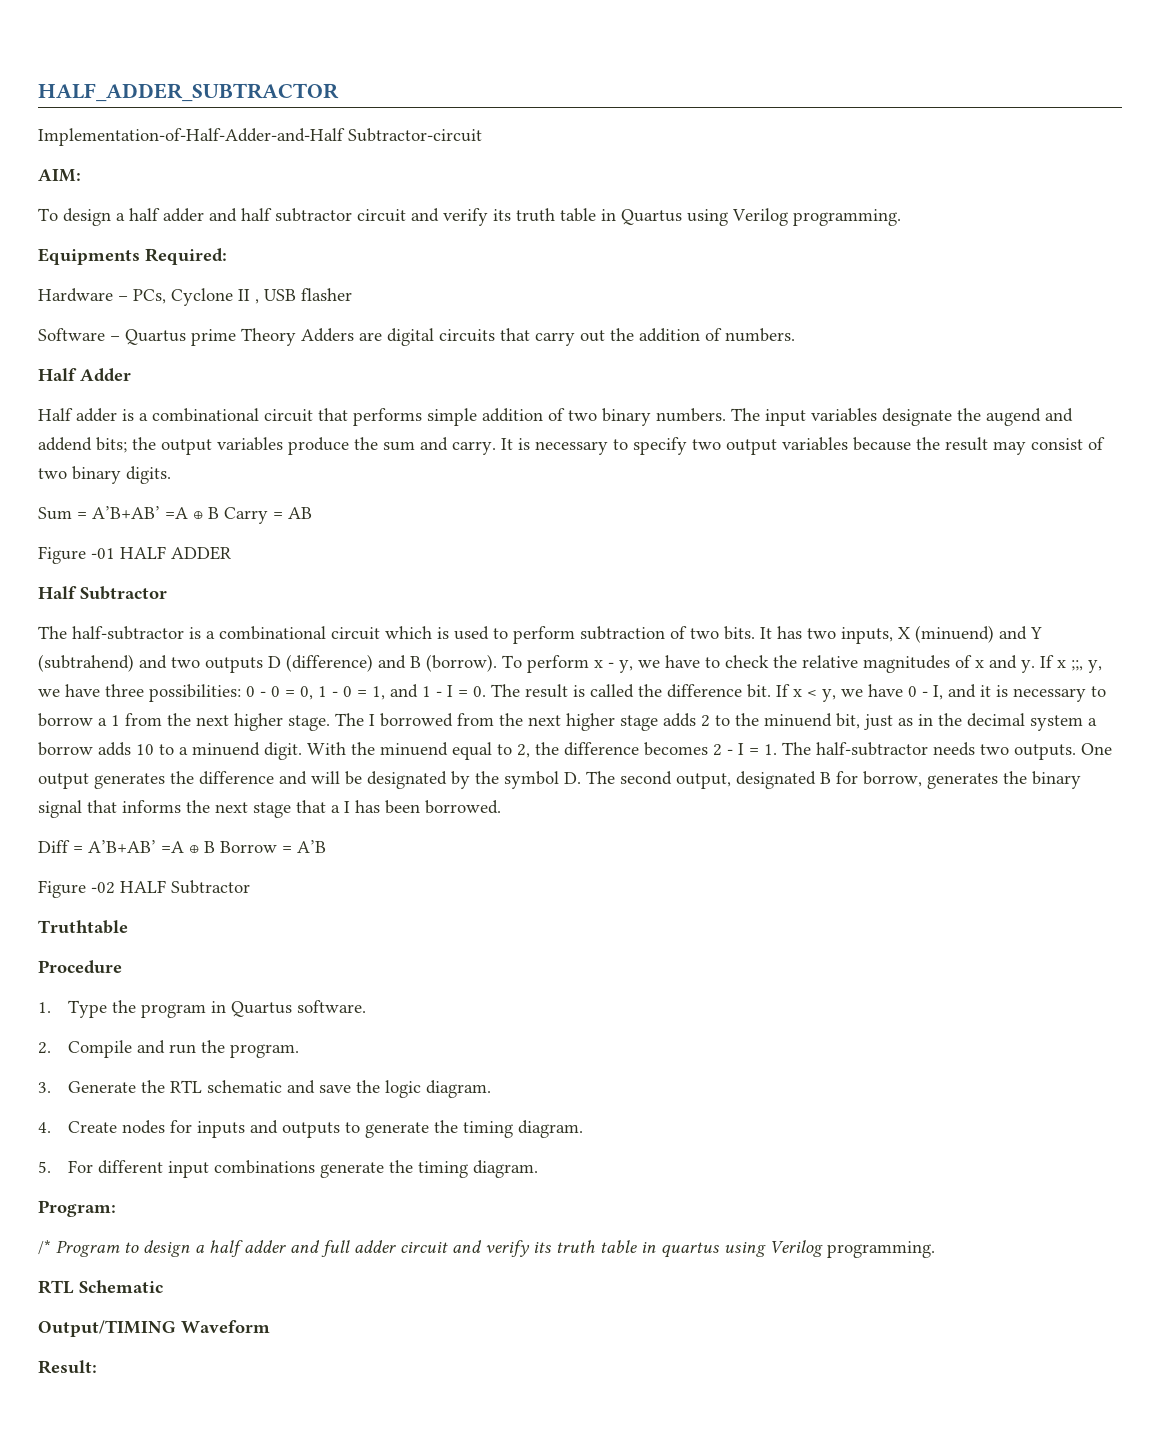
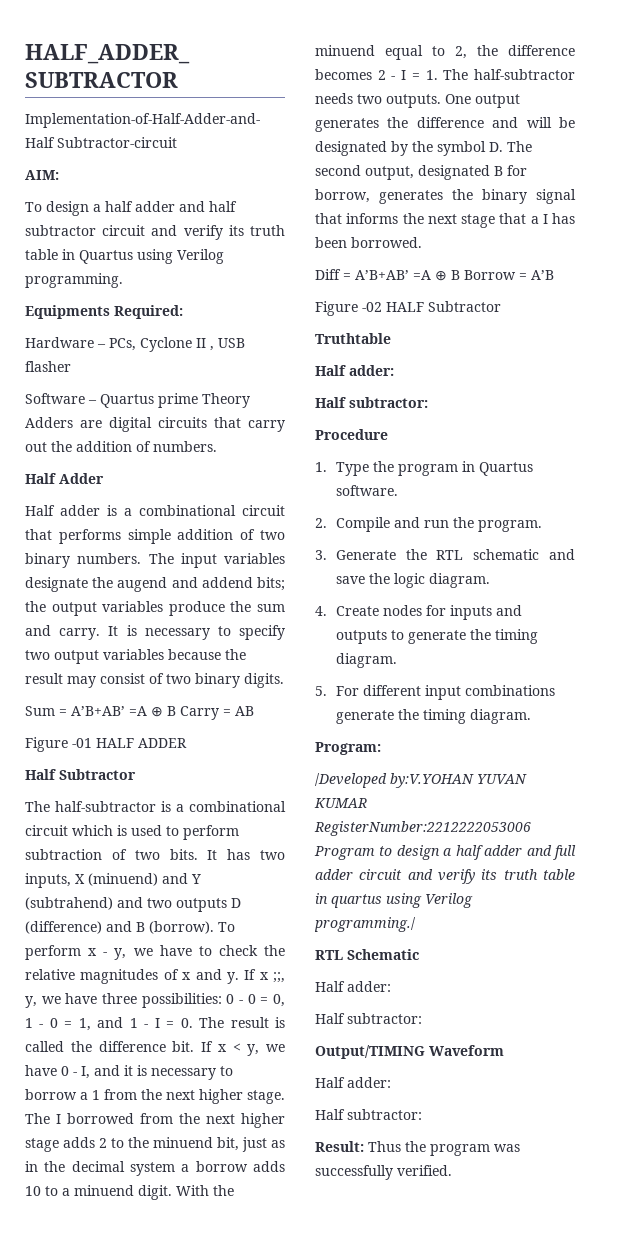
(128, 927) none -> [315,365,394,376] [315,397,428,408] // Half adder: // Half subtractor:
[38,1240,51,1255] /* -> [315,773,527,788] [314,798,367,808] [314,821,531,836] /Developed by:V.YOHAN YUVAN KUMAR RegisterNumber:2212222053006
[827,1241,935,1258] programming. -> [314,917,416,932] programming./
[38,1320,270,1337] [38,1360,97,1374] Output/TIMING Waveform // Result: -> [315,981,391,992] [315,1013,422,1024] [315,1045,504,1059] [315,1077,391,1088] [315,1109,422,1120] [315,1141,520,1156] [315,1165,452,1180] Half adder: // Half subtractor: // Output/TIMING Waveform // Half adder: // Half subtractor: // Result: Thus the program was successfully verified.

